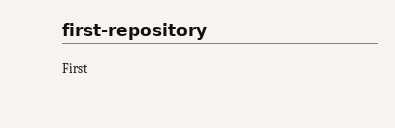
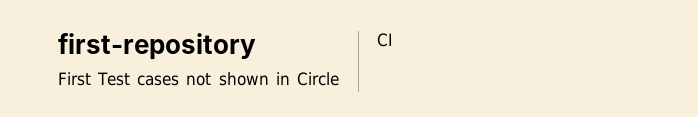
(88, 68) none -> [97,72,339,86] [377,33,393,47] Test cases not shown in Circle CI

